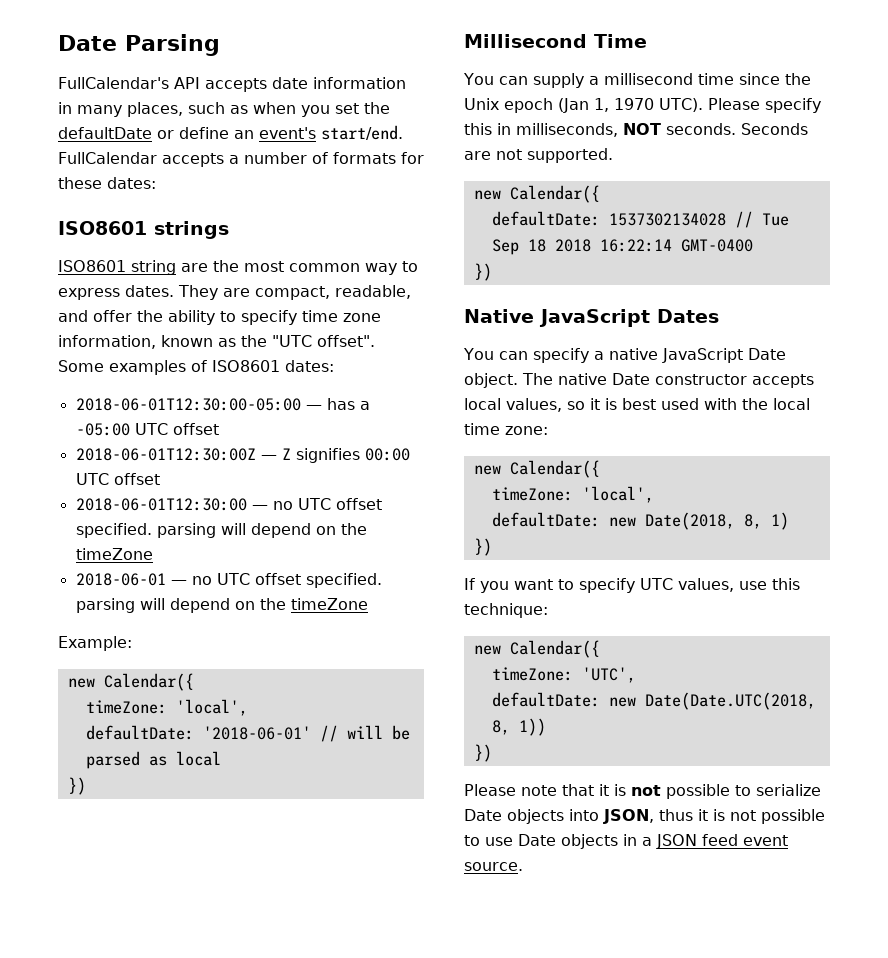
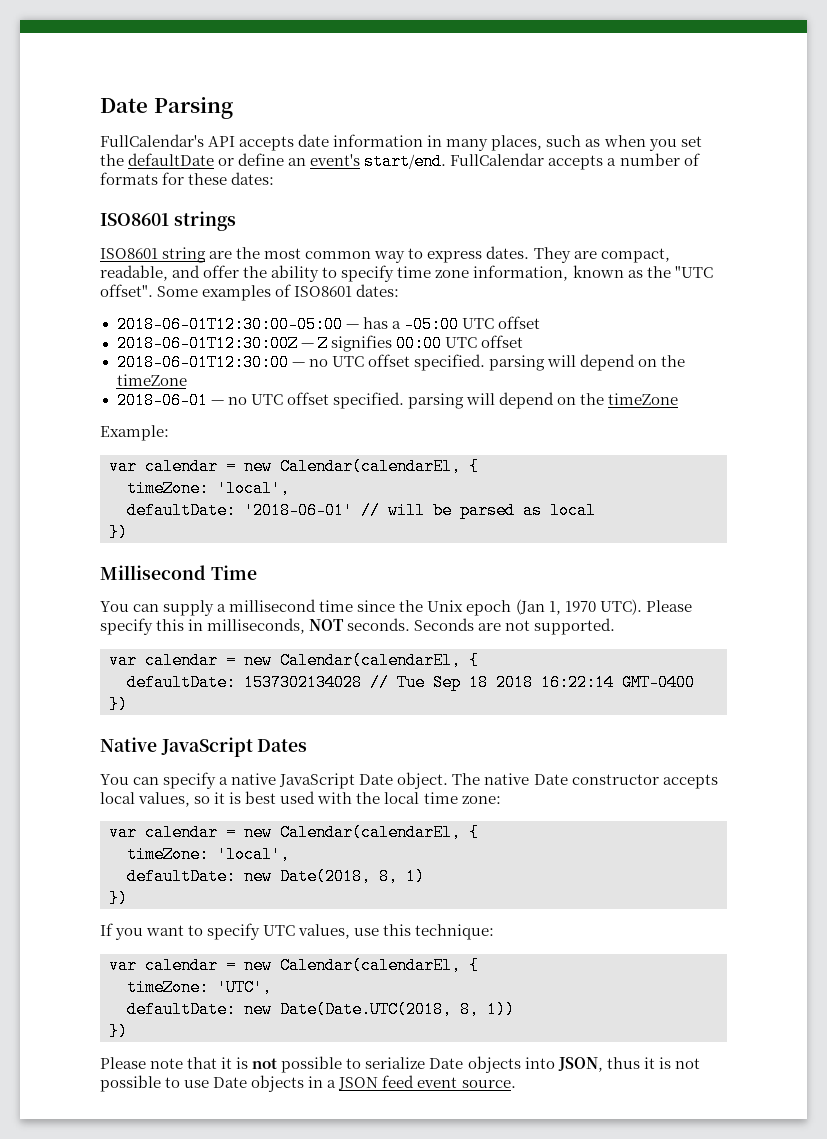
[67,673,194,691] new Calendar({ -> [109,458,479,475] var calendar = new Calendar(calendarEl, {
[473,185,600,203] new Calendar({ -> [109,652,479,669] var calendar = new Calendar(calendarEl, {
[473,460,600,478] new Calendar({ -> [109,824,479,841] var calendar = new Calendar(calendarEl, {
[473,640,600,658] new Calendar({ -> [109,957,479,974] var calendar = new Calendar(calendarEl, {

